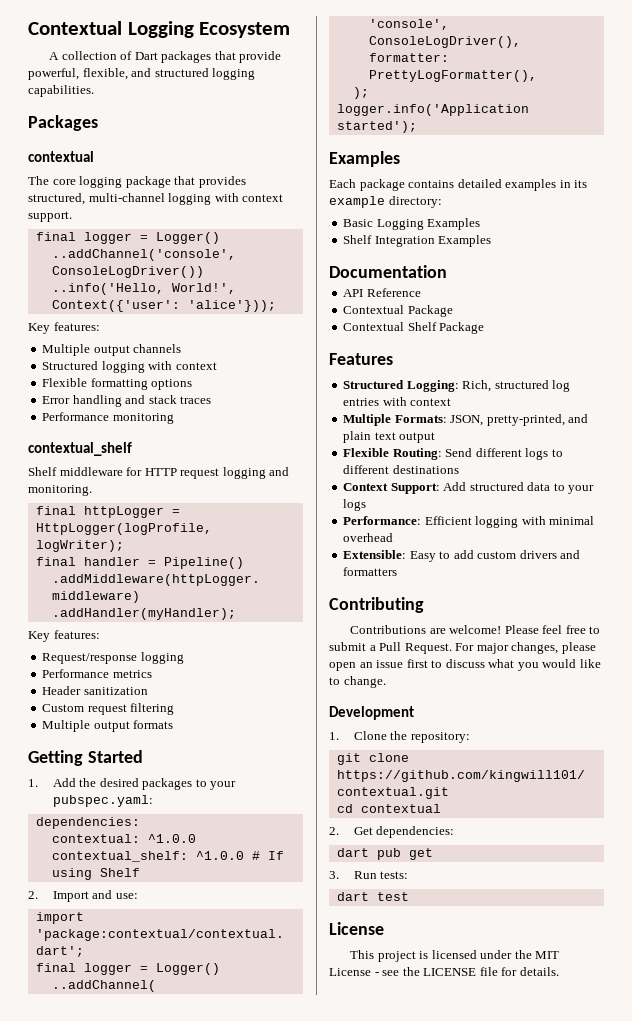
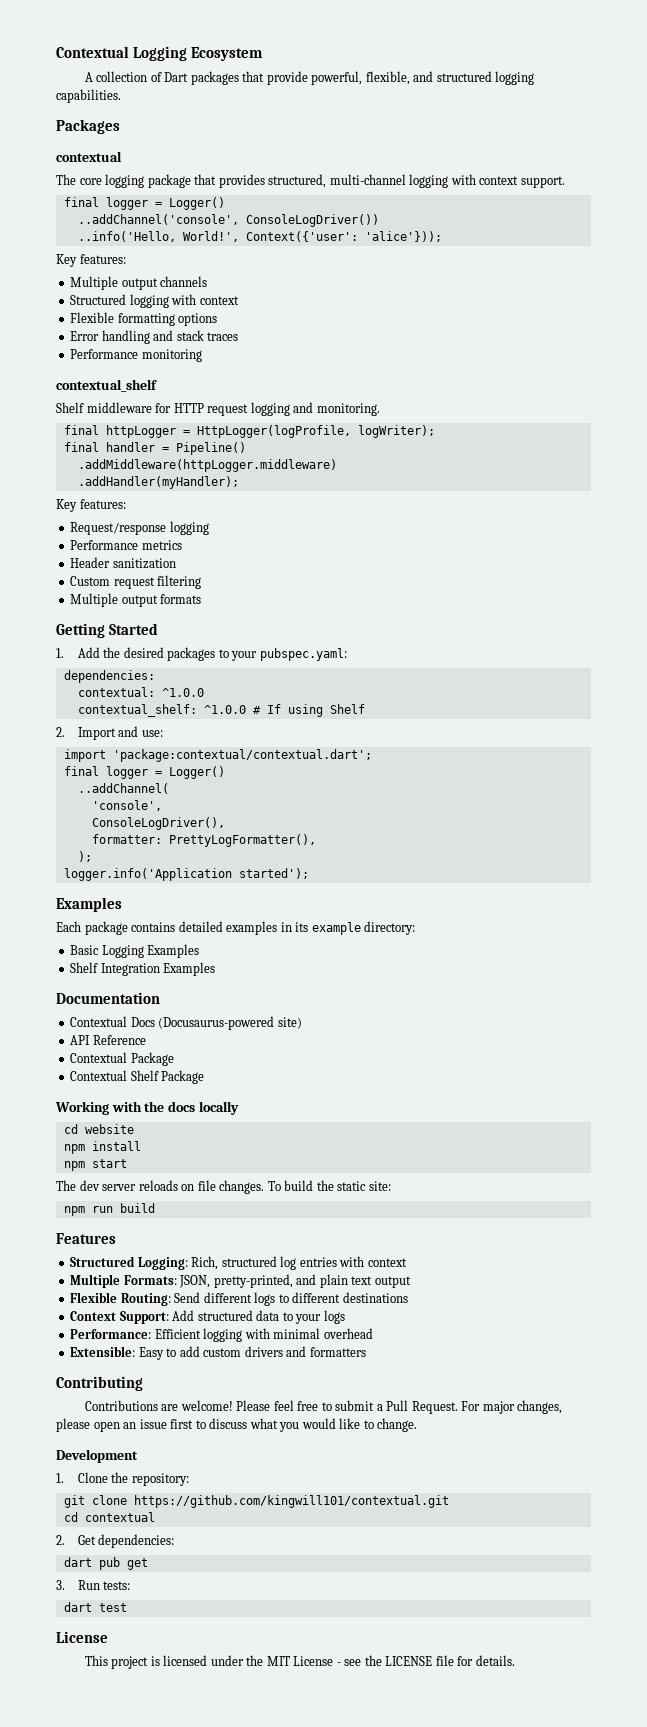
(447, 271) none -> [70,1016,302,1030] // Contextual Docs (Docusaurus-powered site)
(485, 328) none -> [55,1101,239,1115] [63,1124,134,1134] [63,1141,141,1154] [63,1159,127,1171] [56,1180,391,1194] [63,1203,155,1216] // Working with the docs locally // cd website // npm install // npm start // The dev server reloads on file changes. To build the static site: // npm run build

